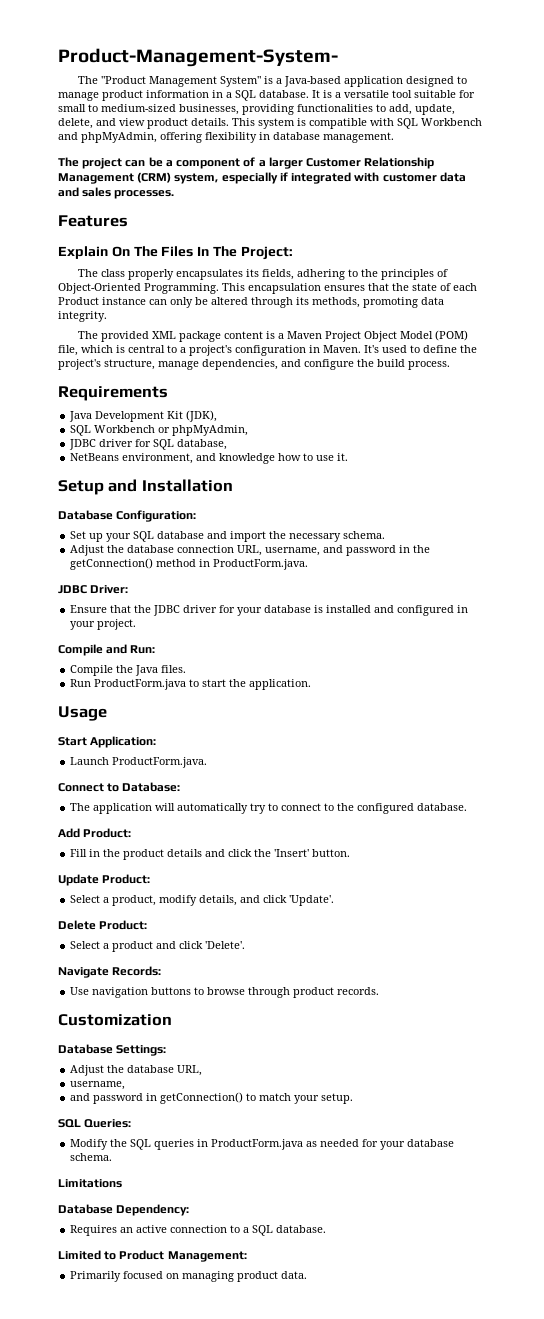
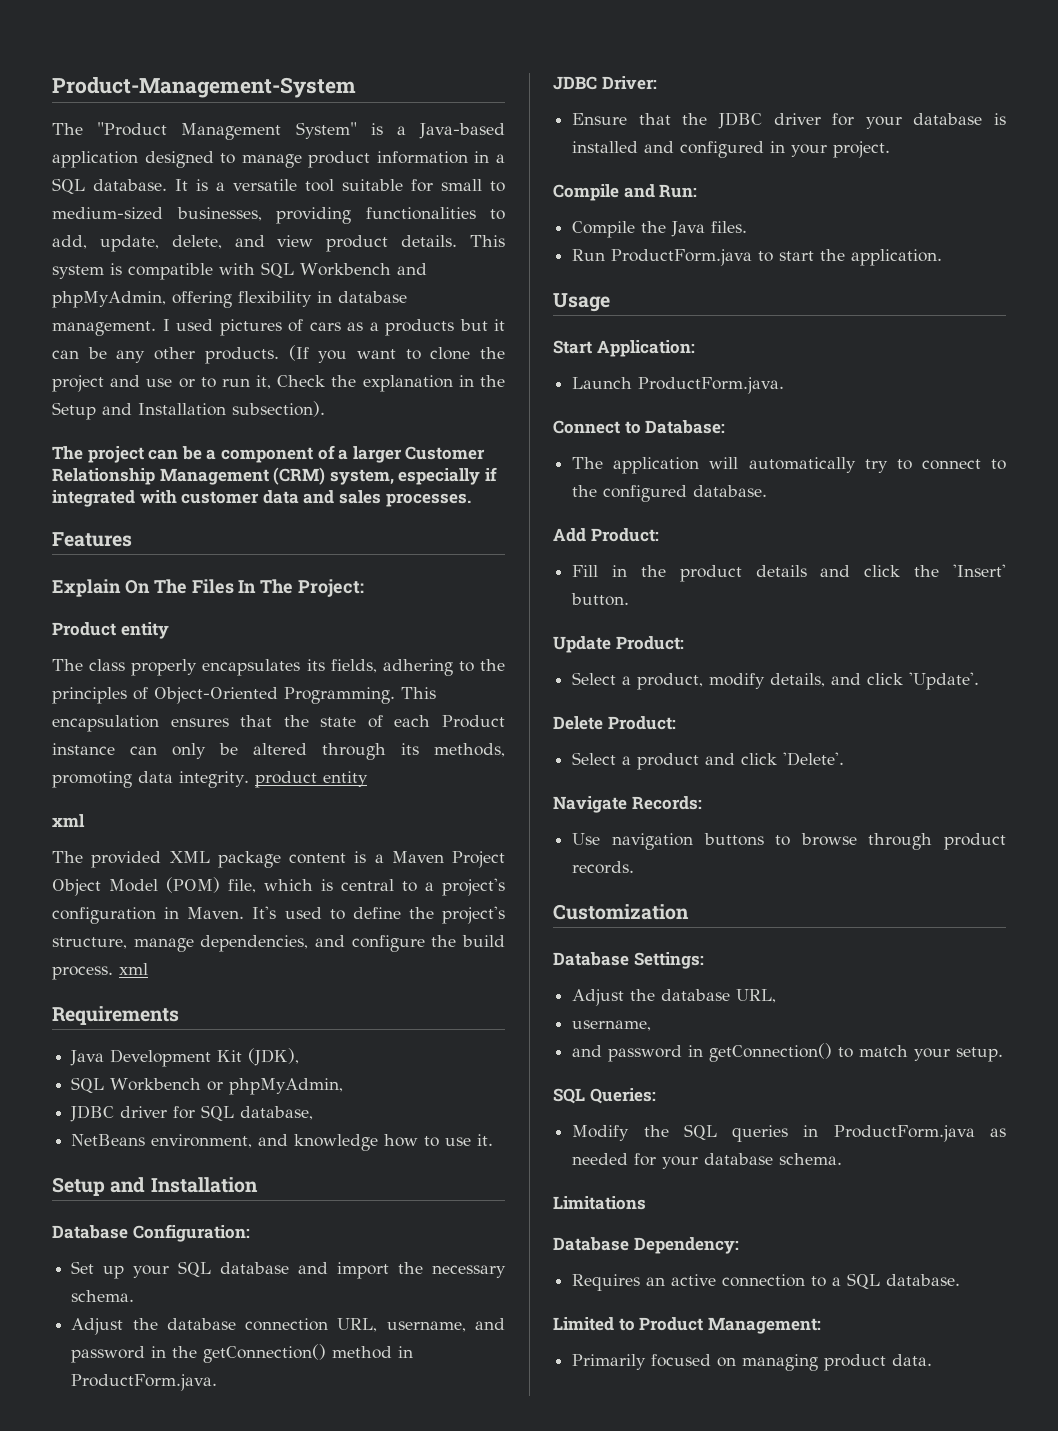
[58,48,338,67] Product-Management-System- -> [52,77,356,98] Product-Management-System
(394, 137) none -> [162,319,505,336] [52,345,505,364] [52,375,506,392] [52,401,325,420] I used pictures of cars as a products but it can be any other products. (If you want to clone the project and use or to run it, Check the explanation in the Setup and Installation subsection).
(293, 253) none -> [52,622,169,639] // Product entity
(107, 316) none -> [254,771,368,788] [52,814,85,827] product entity // xml
(450, 365) none -> [119,963,148,975] xml

